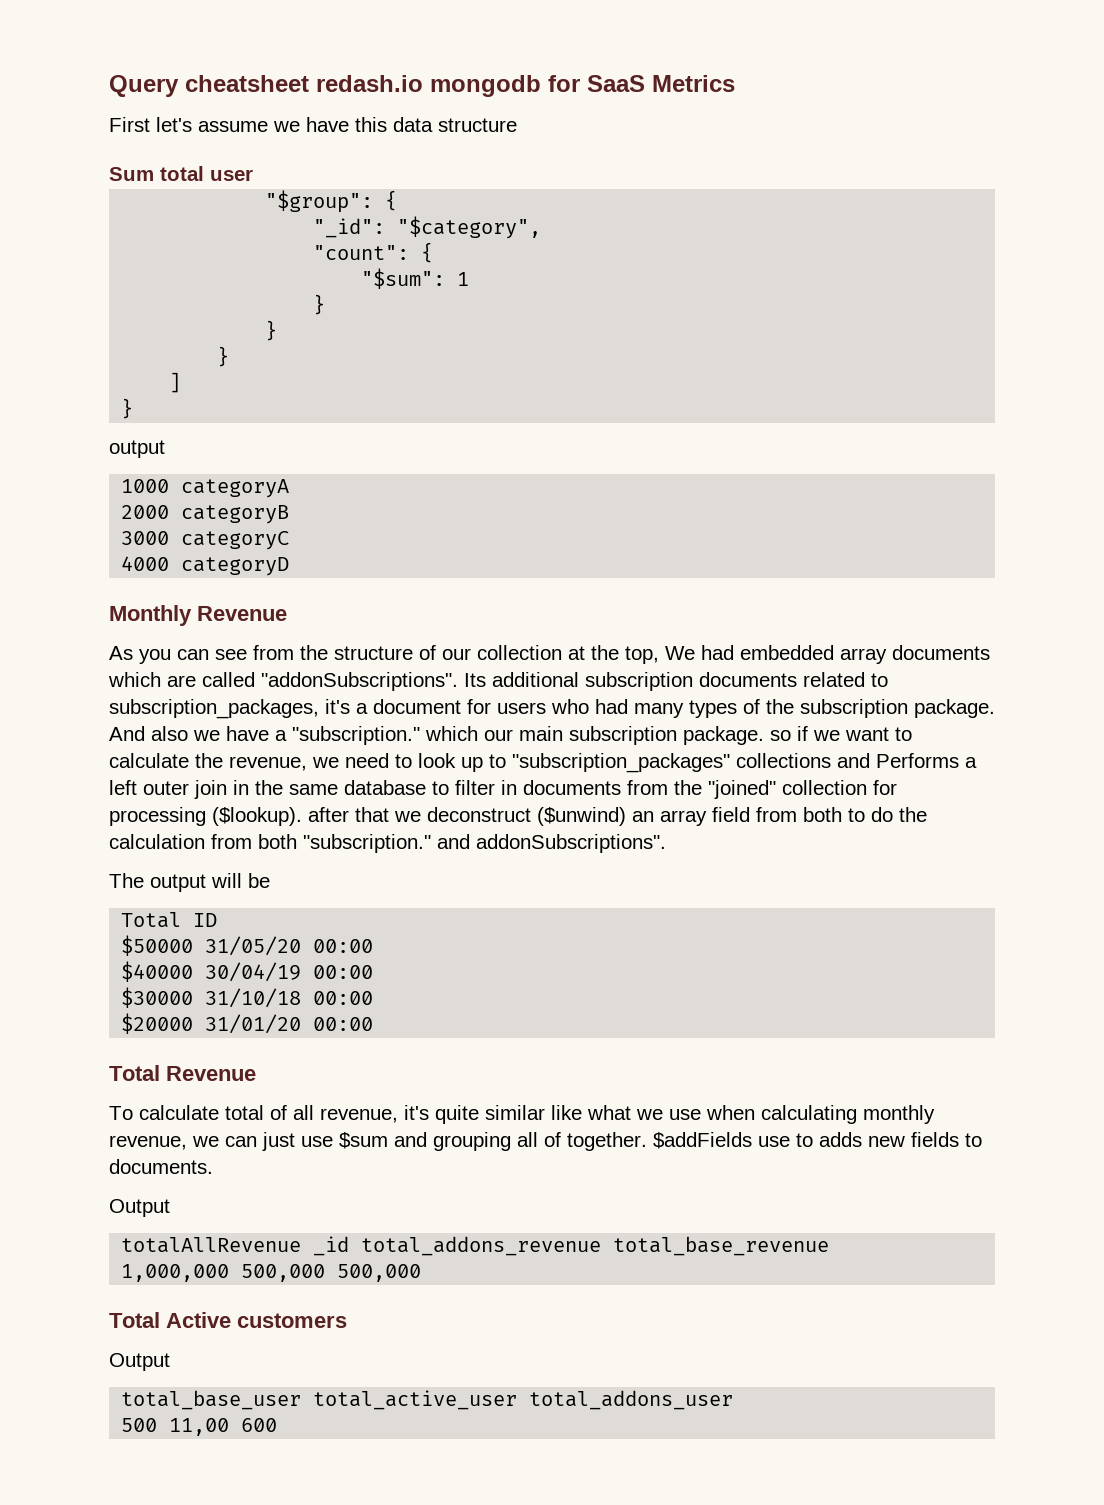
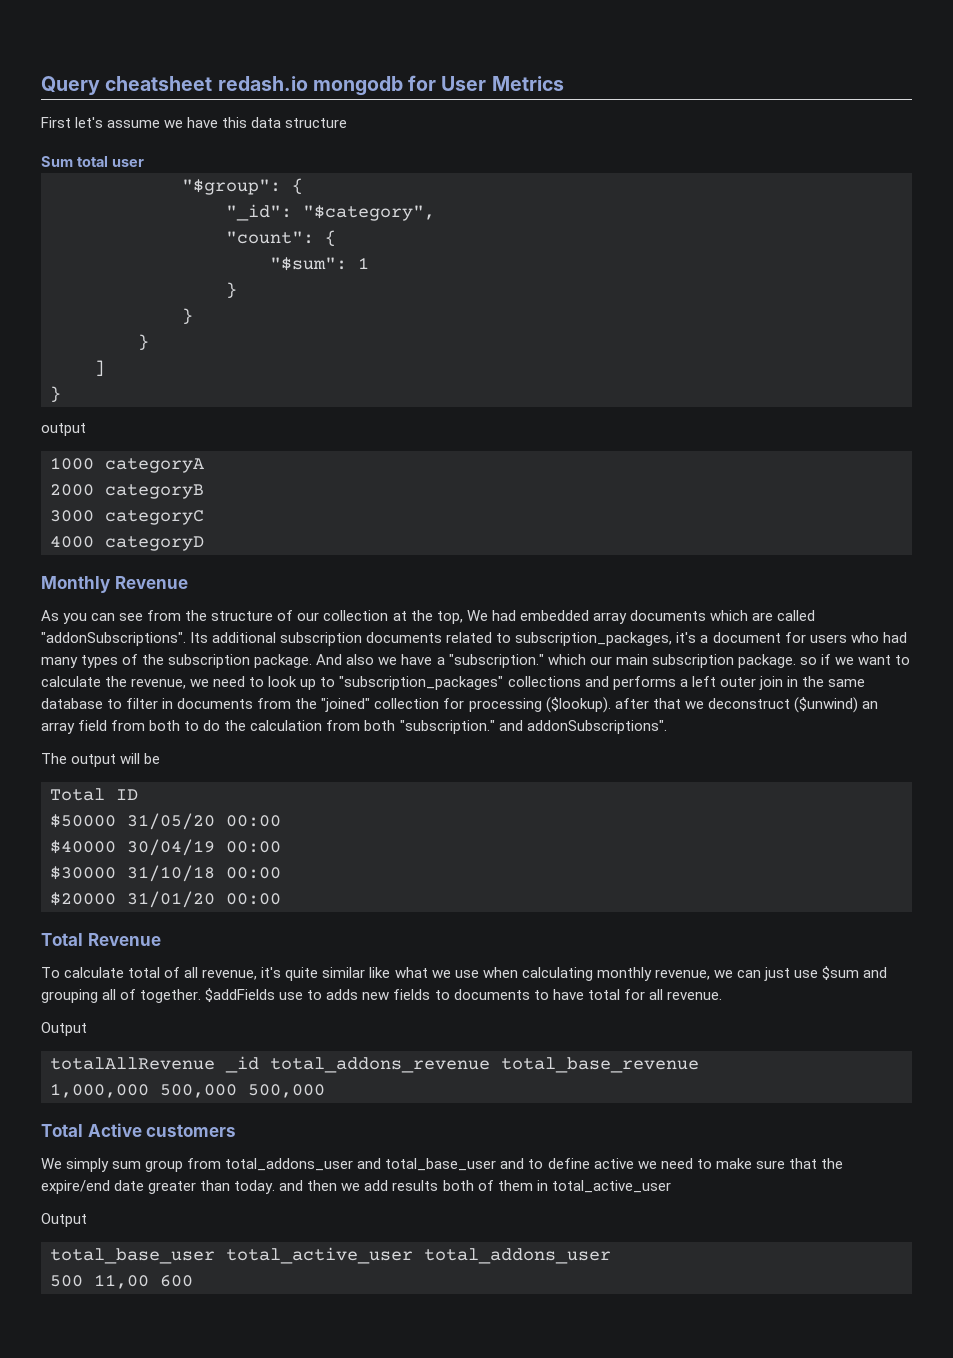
[587,75,645,92] SaaS -> [441,76,487,91] User
[876,753,959,768] Performs -> [612,676,676,690] performs
[109,1159,213,1174] documents. -> [453,989,722,1000] documents to have total for all revenue.
(347, 1320) none -> [41,1158,843,1172] [41,1180,671,1194] // We simply sum group from total_addons_user and total_base_user and to define active we need to make sure that the expire/end date greater than today. and then we add results both of them in total_active_user

